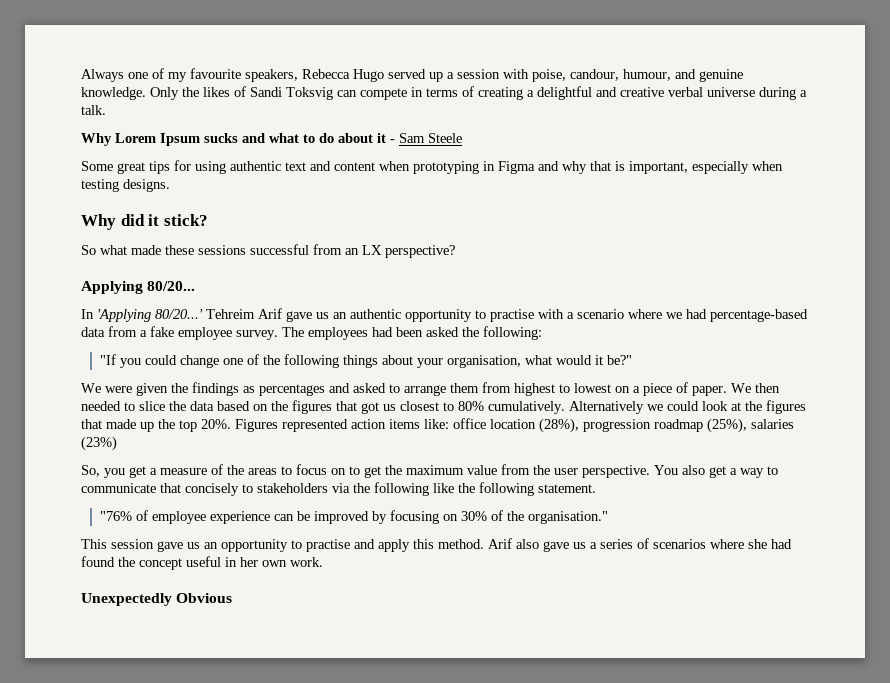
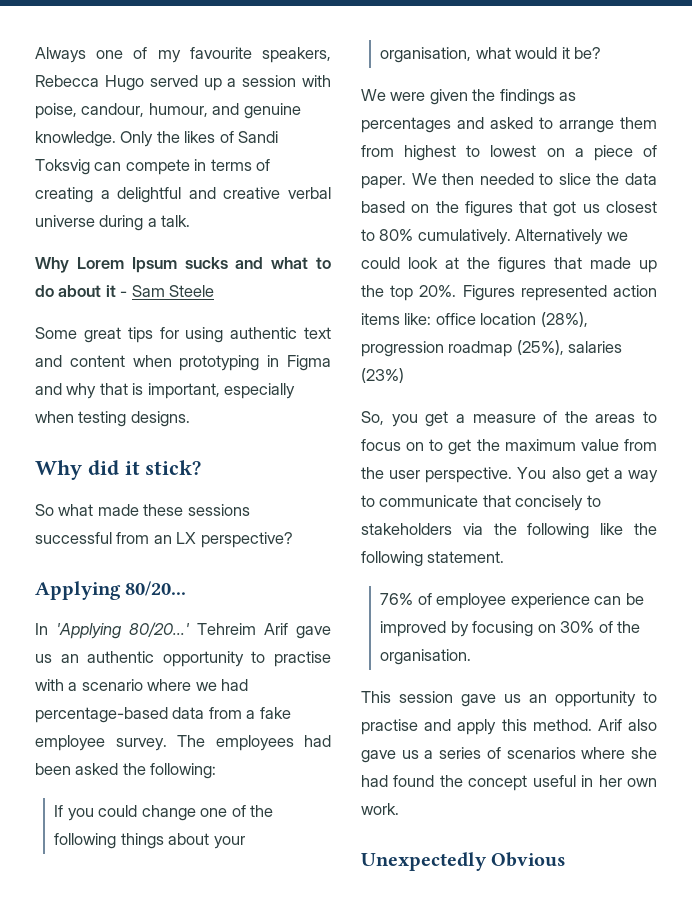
[100,354,117,365] "If -> [54,805,64,817] If
[607,355,633,365] be?" -> [574,47,602,59] be?
[100,511,133,521] "76% -> [380,593,414,605] 76%
[528,511,609,524] organisation." -> [380,649,472,665] organisation.

